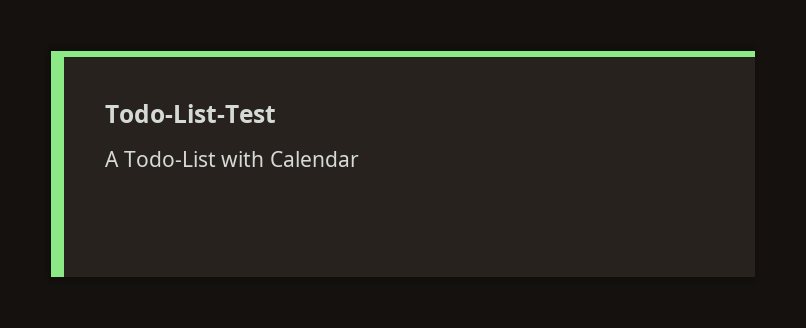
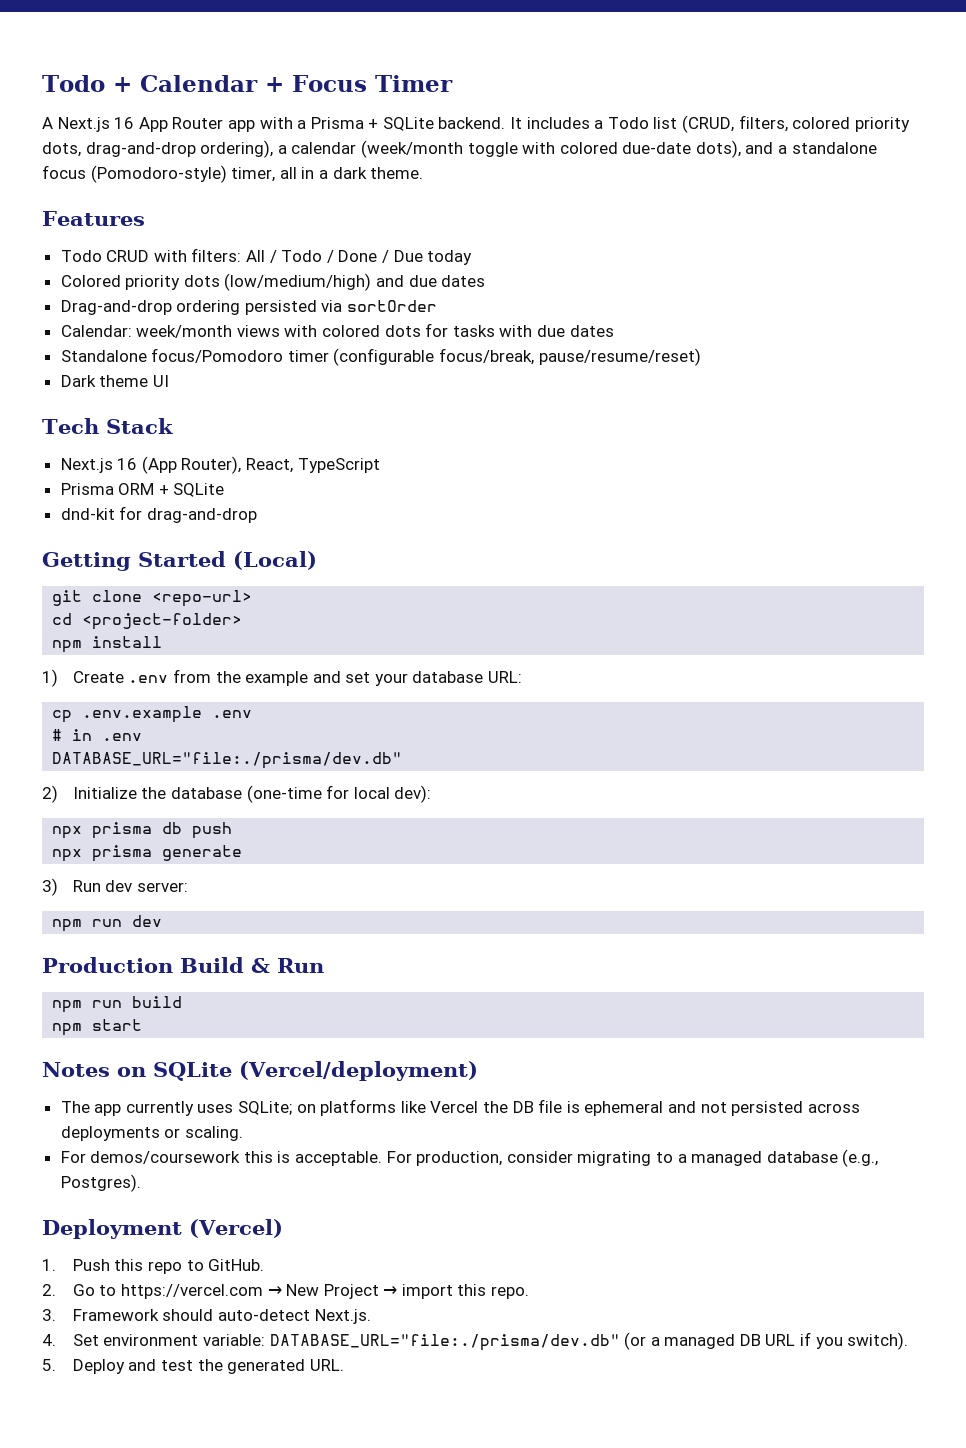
[105,104,276,123] [105,151,360,167] Todo-List-Test // A Todo-List with Calendar -> [42,75,453,92] [42,115,910,133] [42,140,877,158] [42,165,424,183] [42,211,145,226] [60,248,473,265] [60,273,486,291] [60,300,438,315] [60,323,614,338] [60,348,701,366] [60,375,169,387] [42,418,173,434] [60,456,380,474] [60,483,225,497] [60,506,257,523] [42,551,317,571] [52,590,253,607] [52,613,243,630] [52,636,163,653] [42,669,523,687] [52,706,253,723] [52,729,143,741] [52,752,403,769] [42,785,432,803] [52,822,233,839] [52,845,243,862] [42,878,188,896] [52,915,163,932] [42,957,324,973] [52,996,183,1013] [52,1019,143,1036] [42,1061,478,1081] [60,1099,860,1116] [60,1126,243,1141] [60,1149,879,1167] [60,1174,141,1192] [42,1219,283,1239] [42,1259,265,1274] [42,1284,530,1299] [42,1309,371,1324] [42,1332,909,1351] [42,1359,344,1374] Todo + Calendar + Focus Timer // A Next.js 16 App Router app with a Prisma + SQLite backend. It includes a Todo list (CRUD, filters, colored priority dots, drag-and-drop ordering), a calendar (week/month toggle with colored due-date dots), and a standalone focus (Pomodoro-style) timer, all in a dark theme. // Features // Todo CRUD with filters: All / Todo / Done / Due today // Colored priority dots (low/medium/high) and due dates // Drag-and-drop ordering persisted via sortOrder // Calendar: week/month views with colored dots for tasks with due dates // Standalone focus/Pomodoro timer (configurable focus/break, pause/resume/reset) // Dark theme UI // Tech Stack // Next.js 16 (App Router), React, TypeScript // Prisma ORM + SQLite // dnd-kit for drag-and-drop // Getting Started (Local) // git clone <repo-url> // cd <project-folder> // npm install // 1) Create .env from the example and set your database URL: // cp .env.example .env // # in .env // DATABASE_URL="file:./prisma/dev.db" // 2) Initialize the database (one-time for local dev): // npx prisma db push // npx prisma generate // 3) Run dev server: // npm run dev // Production Build & Run // npm run build // npm start // Notes on SQLite (Vercel/deployment) // The app currently uses SQLite; on platforms like Vercel the DB file is ephemeral and not persisted across deployments or scaling. // For demos/coursework this is acceptable. For production, consider migrating to a managed database (e.g., Postgres). // Deployment (Vercel) // 1. Push this repo to GitHub. // 2. Go to https://vercel.com → New Project → import this repo. // 3. Framework should auto-detect Next.js. // 4. Set environment variable: DATABASE_URL="file:./prisma/dev.db" (or a managed DB URL if you switch). // 5. Deploy and test the generated URL.

